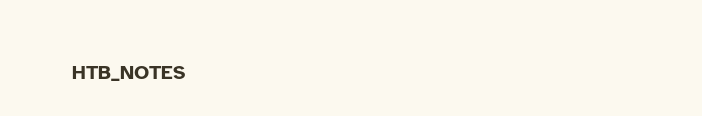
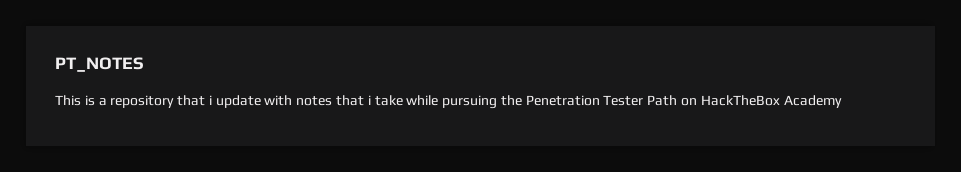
[72,66,185,81] HTB_NOTES -> [55,57,144,72] [55,95,842,109] PT_NOTES // This is a repository that i update with notes that i take while pursuing the Penetration Tester Path on HackTheBox Academy

